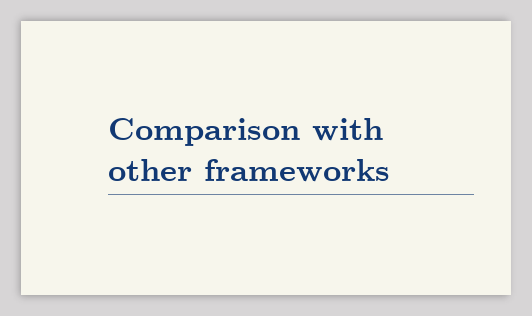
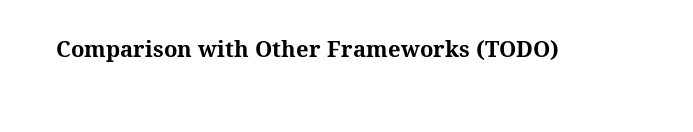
[108,159,390,182] other frameworks -> [255,40,559,61] Other Frameworks (TODO)

